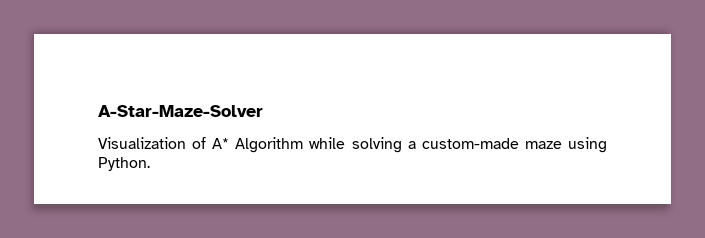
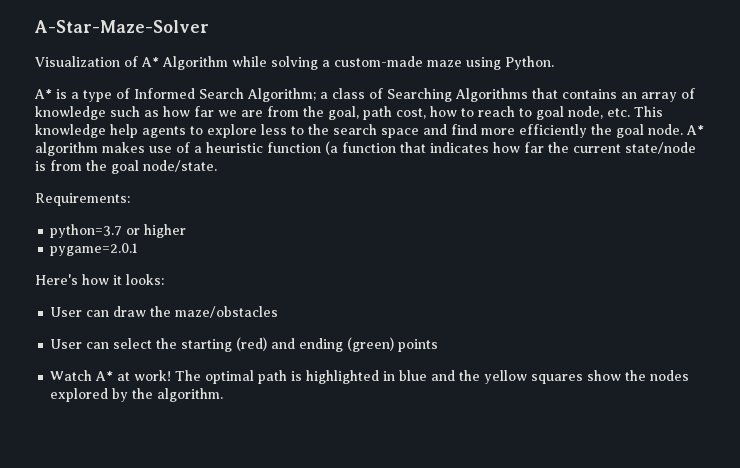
(150, 164) none -> [34,88,695,102] [35,106,663,120] [35,124,704,138] [35,141,696,156] [35,160,217,174] [35,193,130,206] [50,224,187,238] [50,243,139,256] [35,274,164,285] [50,306,279,318] [50,337,439,352] [50,370,690,384] [50,388,224,402] // A* is a type of Informed Search Algorithm; a class of Searching Algorithms that contains an array of knowledge such as how far we are from the goal, path cost, how to reach to goal node, etc. This knowledge help agents to explore less to the search space and find more efficiently the goal node. A* algorithm makes use of a heuristic function (a function that indicates how far the current state/node is from the goal node/state. // Requirements: // python=3.7 or higher // pygame=2.0.1 // Here's how it looks: // User can draw the maze/obstacles // User can select the starting (red) and ending (green) points // Watch A* at work! The optimal path is highlighted in blue and the yellow squares show the nodes explored by the algorithm.

